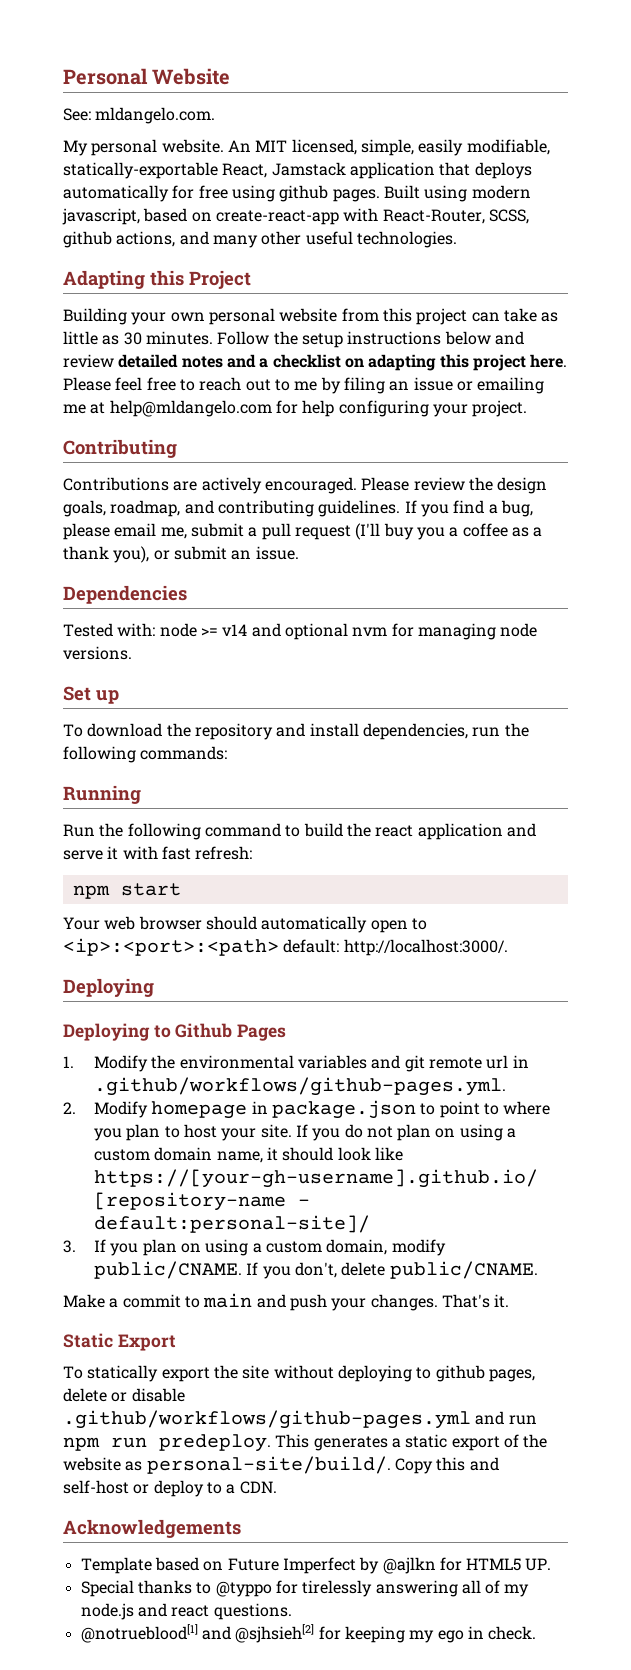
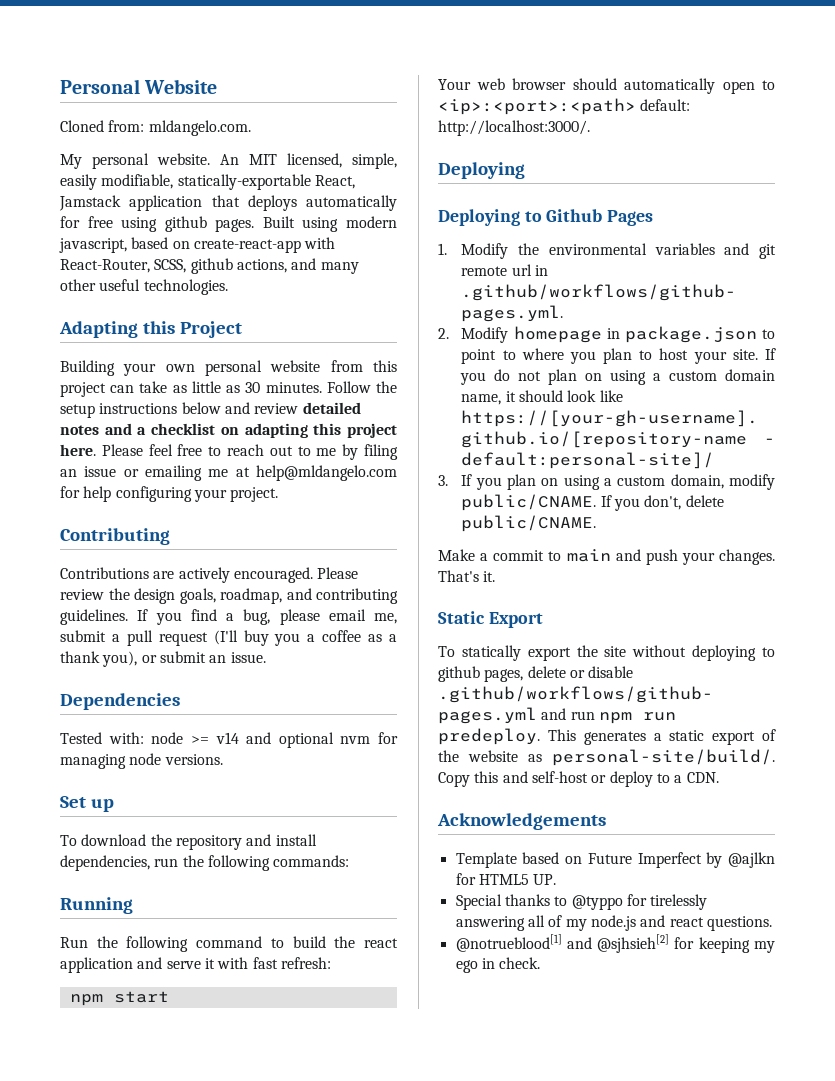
[63,108,91,121] See: -> [60,120,145,132] Cloned from:

